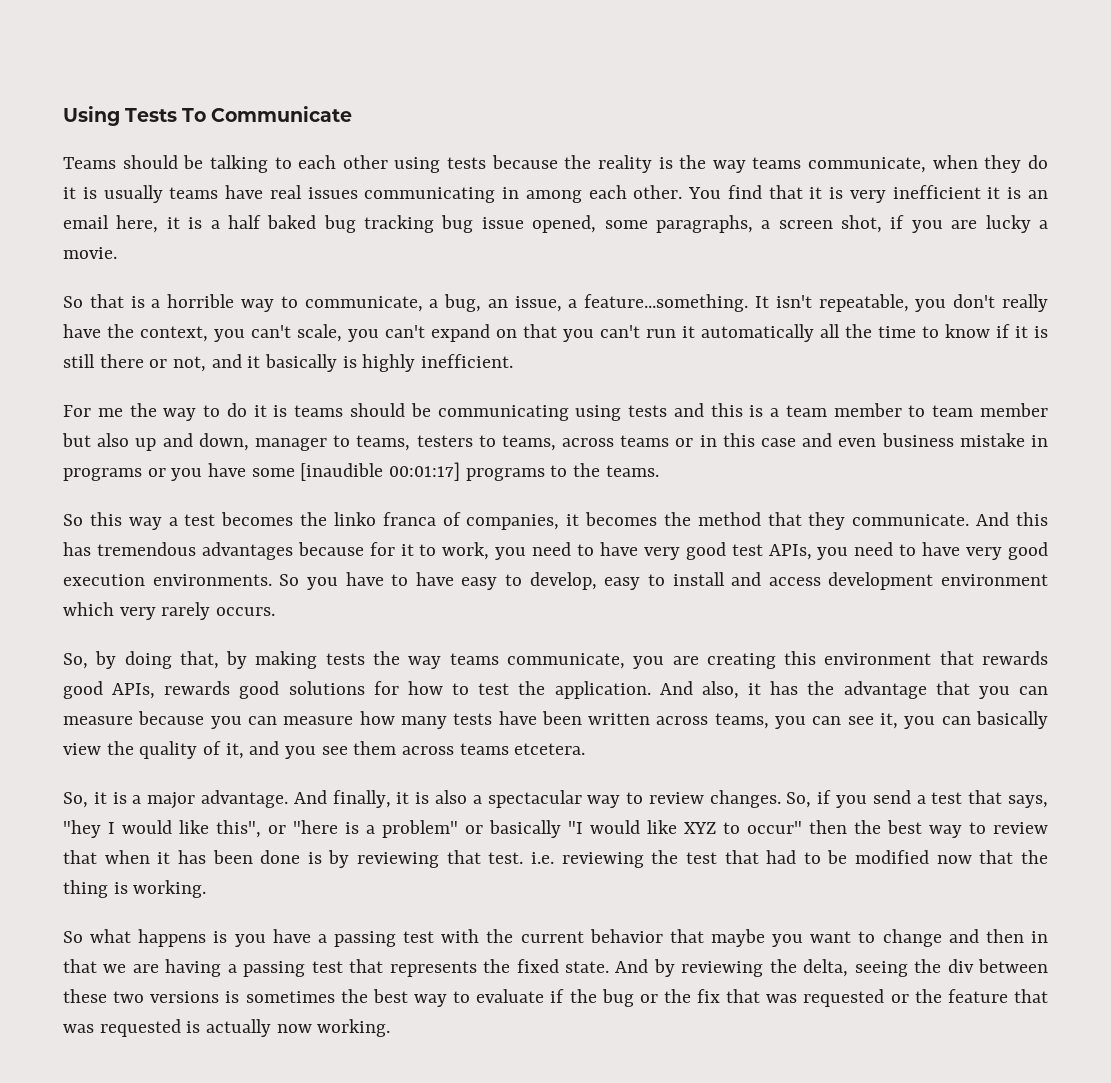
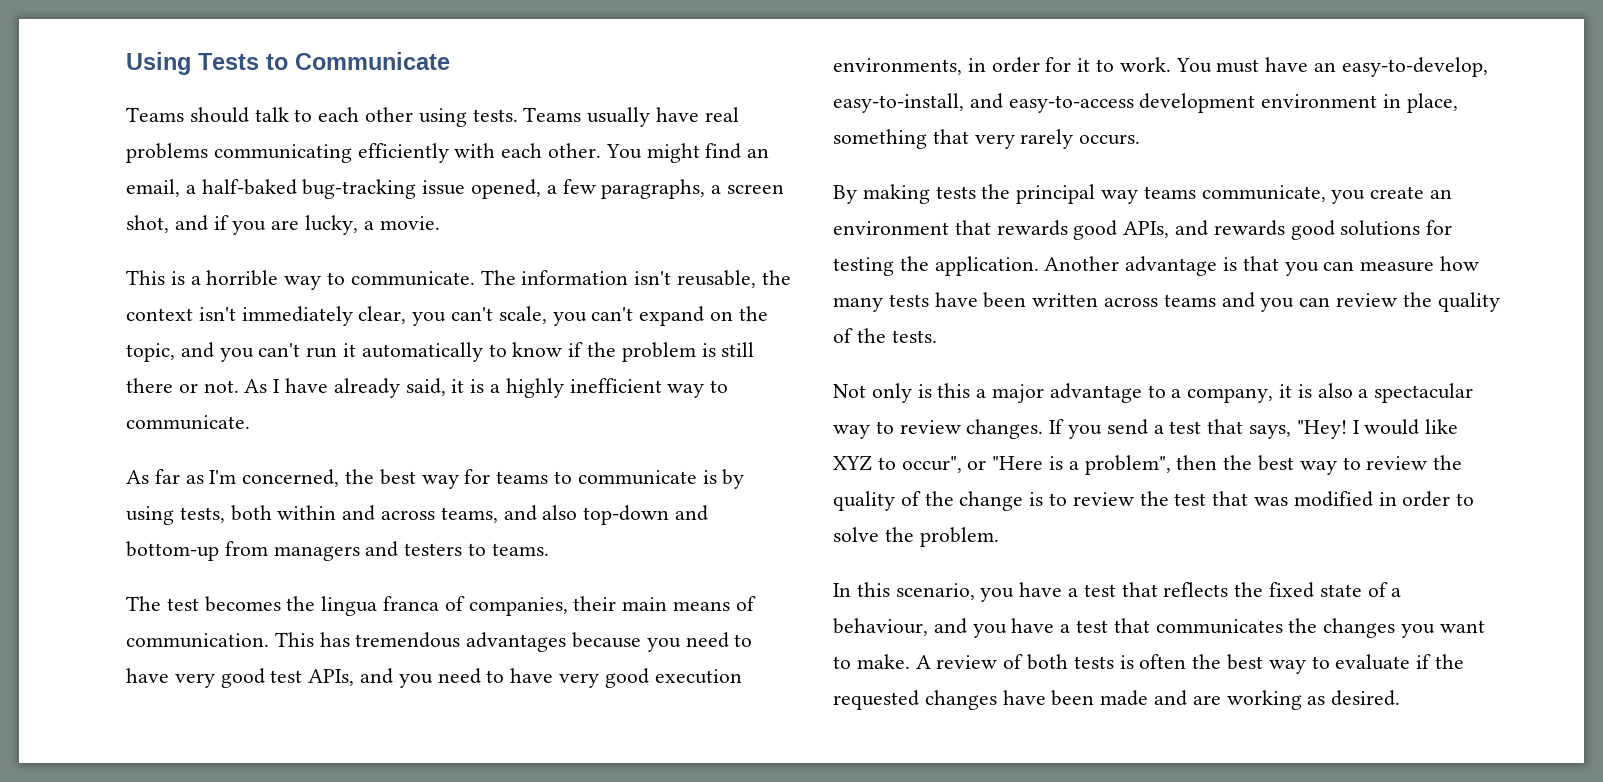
[182,108,207,122] To -> [266,54,288,70] to
[183,155,268,173] be talking -> [254,107,289,122] talk
[447,155,1049,173] [63,185,1049,203] [63,215,648,233] tests because the reality is the way teams communicate, when they do it is usually teams have real issues communicating in among each other. You find that it is very inefficient it is an email here, it is a half baked bug tracking bug issue opened, some -> [472,107,739,127] [126,143,770,163] [126,179,596,199] tests. Teams usually have real problems communicating efficiently with each other. You might find an email, a half-baked bug-tracking issue opened, a few
(883, 224) none -> [174,215,208,231] and
[985,215,1031,233] lucky -> [305,215,359,235] lucky,
[63,294,124,308] So that -> [126,270,165,285] This
[304,294,1048,312] [63,324,208,342] communicate, a bug, an issue, a feature...something. It isn't repeatable, you don't really have the context, -> [350,270,791,288] [126,306,407,326] communicate. The information isn't reusable, the context isn't immediately clear,
[523,324,557,338] that -> [738,306,768,321] [126,342,214,362] the topic, and
[820,324,916,338] all the time -> (483, 352) none
[1015,326,1028,338] it -> [587,342,696,362] the problem
[173,354,514,372] [63,403,1048,421] [62,433,1048,451] [63,462,659,481] [63,512,178,530] not, and it basically is highly inefficient. // For me the way to do it is teams should be communicating using tests and this is a team member to team member but also up and down, manager to teams, testers to teams, across teams or in this case and even business mistake in programs or you have some [inaudible 00:01:17] programs to the teams. // So this way a -> [203,378,729,398] [126,415,250,430] [126,469,745,489] [126,505,709,525] [126,541,549,561] [126,596,161,611] not. As I have already said, it is a highly inefficient way to communicate. // As far as I'm concerned, the best way for teams to communicate is by using tests, both within and across teams, and also top-down and bottom-up from managers and testers to teams. // The
[333,512,376,526] linko -> [321,596,378,616] lingua
[566,512,1049,530] [63,542,490,560] it becomes the method that they communicate. And this has tremendous advantages because for it to work, -> [573,596,756,611] [126,632,642,652] their main means of communication. This has tremendous advantages because
(812, 552) none -> [360,668,394,684] and
[152,572,1048,590] [63,602,276,620] [63,651,248,669] environments. So you have to have easy to develop, easy to install and access development environment which very rarely occurs. // So, by doing that, by -> [833,57,1488,77] [833,93,1458,113] [833,129,1141,149] [833,185,857,204] environments, in order for it to work. You must have an easy-to-develop, easy-to-install, and easy-to-access development environment in place, something that very rarely occurs. // By
(401, 658) none -> [1016,184,1096,204] principal
[672,651,817,669] are creating this -> [1370,186,1453,199] create an
(156, 691) none -> [1175,220,1209,236] and
[407,681,1048,699] [63,711,205,725] how to test the application. And also, it has the advantage that you can measure because -> [833,256,1279,276] testing the application. Another advantage is that
[714,711,1048,729] [63,741,586,759] [63,790,391,809] teams, you can see it, you can basically view the quality of it, and you see them across teams etcetera. // So, it is a major advantage. And finally, -> [1163,292,1500,312] [833,328,937,343] [833,383,1274,403] teams and you can review the quality of the tests. // Not only is this a major advantage to a company,
[786,790,832,808] So, if -> [1049,419,1065,434] If
[63,820,101,838] "hey -> [1296,420,1347,439] "Hey!
[216,820,802,838] this", or "here is a problem" or basically "I would like XYZ to occur" -> [833,455,1171,475] XYZ to occur", or "Here is a problem",
[63,850,1048,868] [63,880,207,898] [63,929,1048,947] [63,959,1049,977] [63,989,335,1003] that when it has been done is by reviewing that test. i.e. reviewing the test that had to be modified now that the thing is working. // So what happens is you have a passing test with the current behavior that maybe you want to change and then in that we are having a passing test that represents the fixed state. And by reviewing the delta, seeing the div between these two versions is sometimes -> [1433,455,1463,470] [833,491,1475,511] [833,527,999,547] [833,582,1402,602] [833,618,1485,638] [833,654,1187,670] the quality of the change is to review the test that was modified in order to solve the problem. // In this scenario, you have a test that reflects the fixed state of a behaviour, and you have a test that communicates the changes you want to make. A review of both tests is often
[601,989,1048,1007] [63,1019,391,1037] bug or the fix that was requested or the feature that was requested is actually now working. -> [833,690,1401,710] requested changes have been made and are working as desired.

